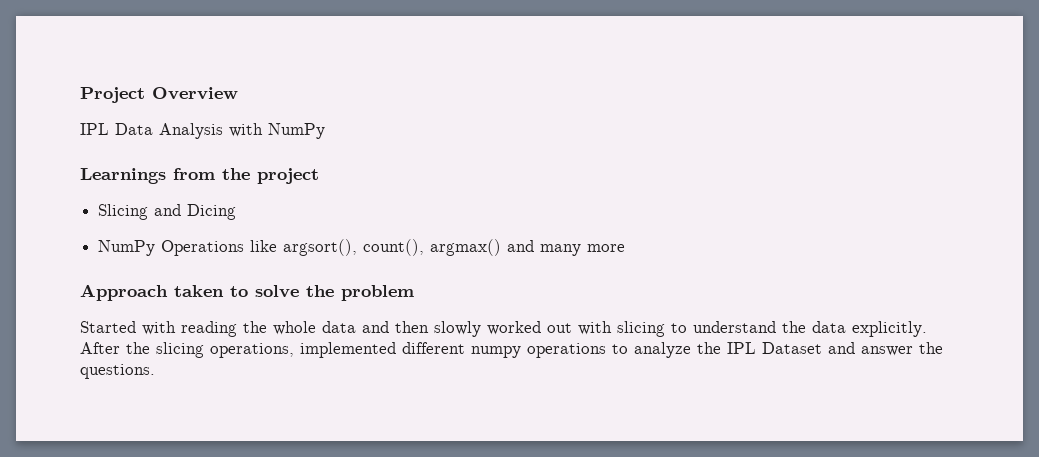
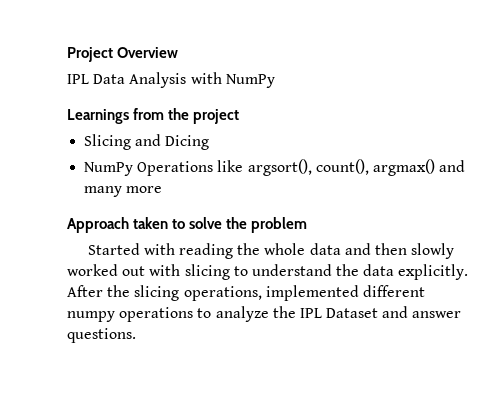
[919,342,943,354] the -> (462, 314) none

